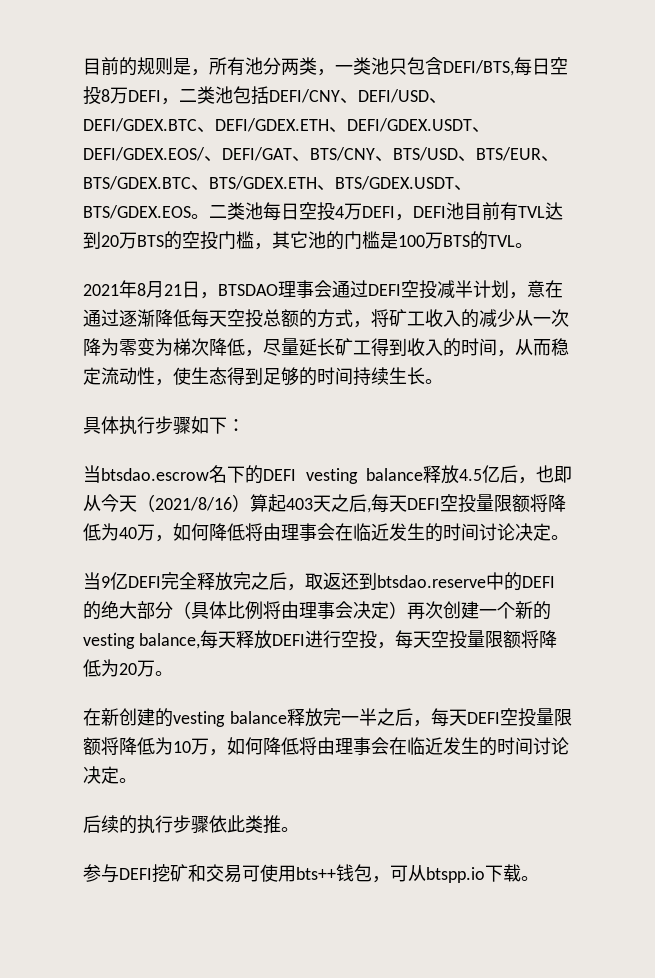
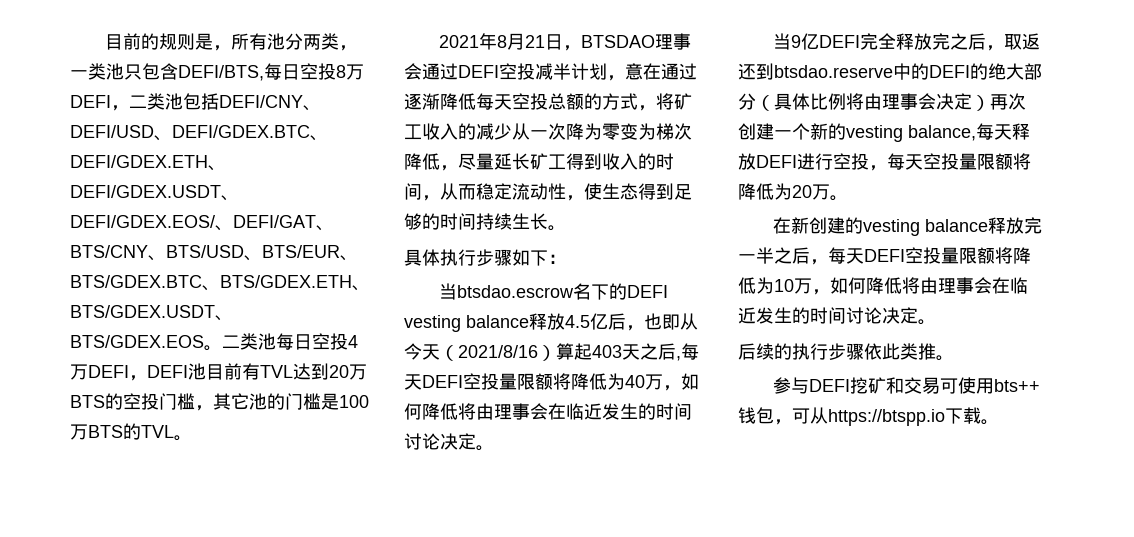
[426,867,485,883] btspp.io -> [828,409,945,426] https://btspp.io

